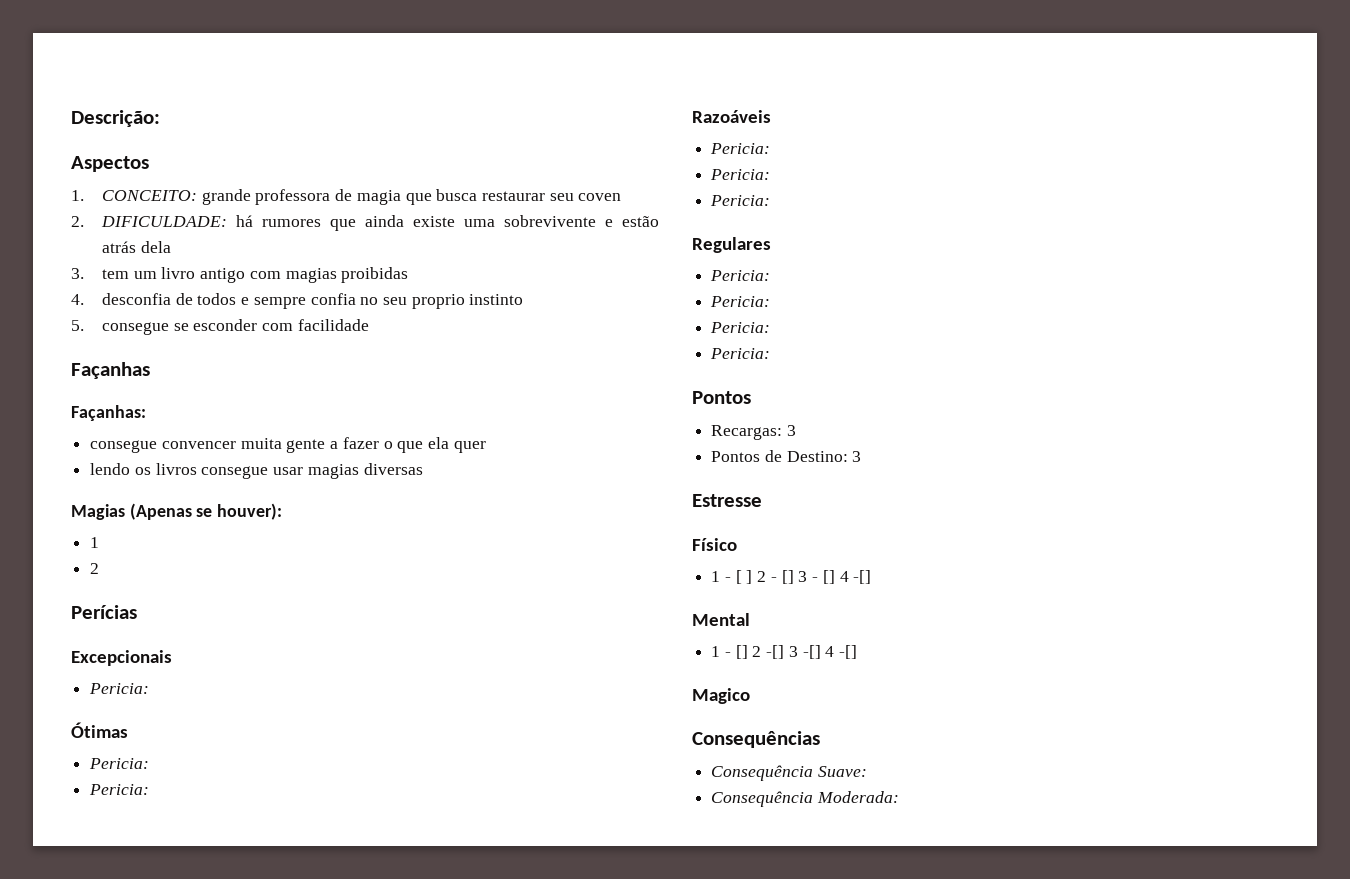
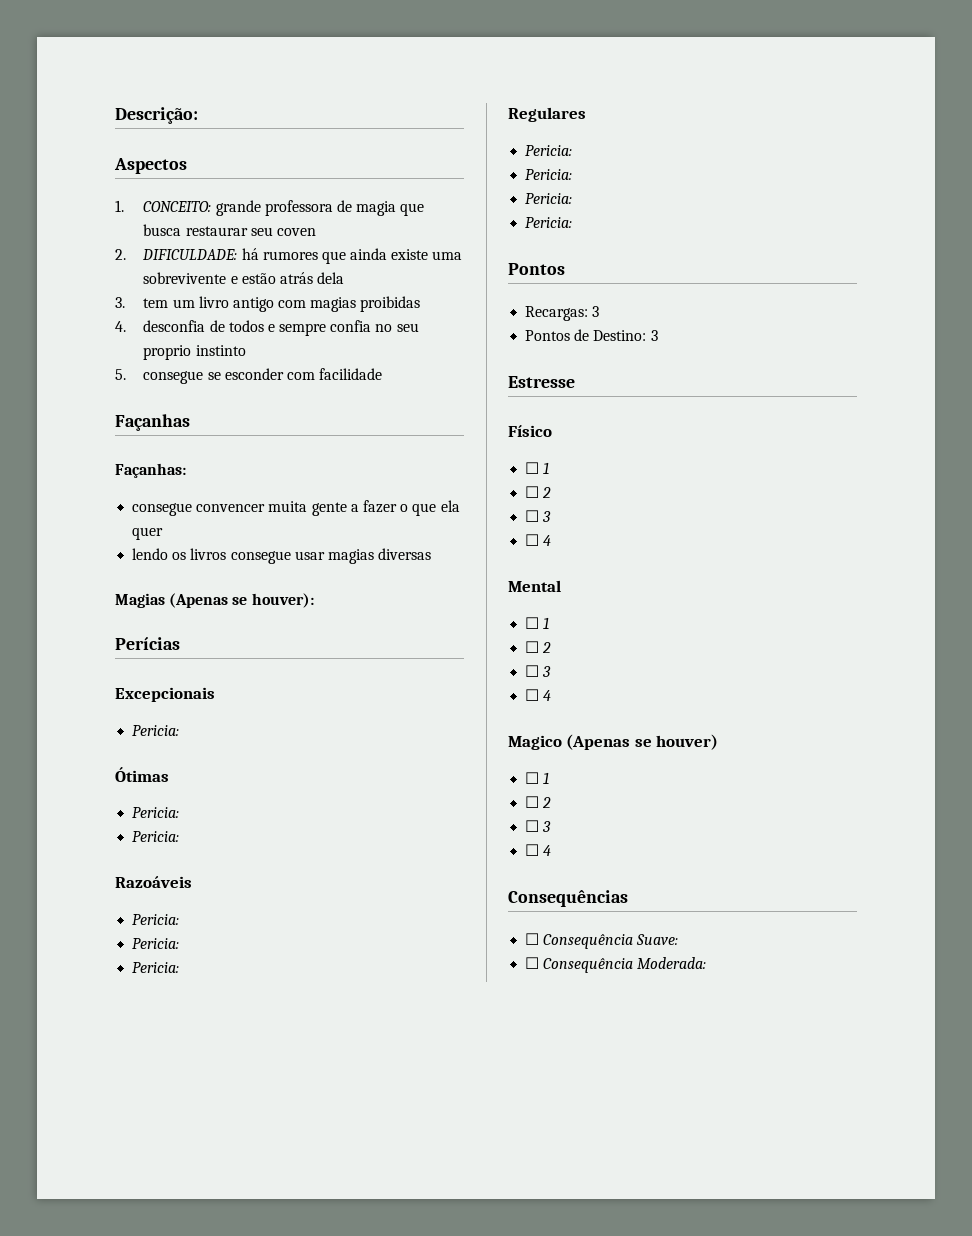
[90,537,100,548] [90,563,100,574] // 1 // 2 -> (314, 600) none
[711,570,872,584] 1 - [ ] 2 - [] 3 - [] 4 -[] -> [525,462,550,474] [525,486,552,498] [525,510,552,522] [525,534,552,546] ☐ 1 // ☐ 2 // ☐ 3 // ☐ 4
[711,645,858,659] 1 - [] 2 -[] 3 -[] 4 -[] -> [525,617,550,629] [525,641,552,653] [525,665,552,677] [525,689,552,701] ☐ 1 // ☐ 2 // ☐ 3 // ☐ 4
(750, 696) none -> [566,734,719,750] [525,772,550,784] [525,796,552,808] [525,820,552,832] [525,844,552,856] (Apenas se houver) // ☐ 1 // ☐ 2 // ☐ 3 // ☐ 4
(820, 739) none -> [525,933,540,945] ☐
(867, 771) none -> [525,957,540,969] ☐

